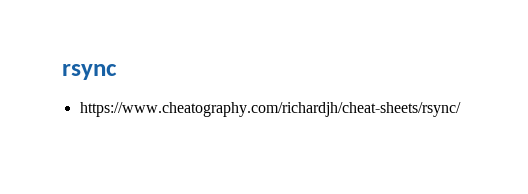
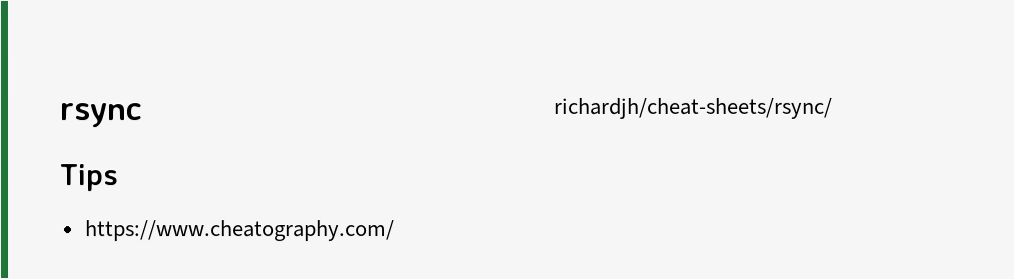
(117, 72) none -> [60,164,119,192] // Tips

